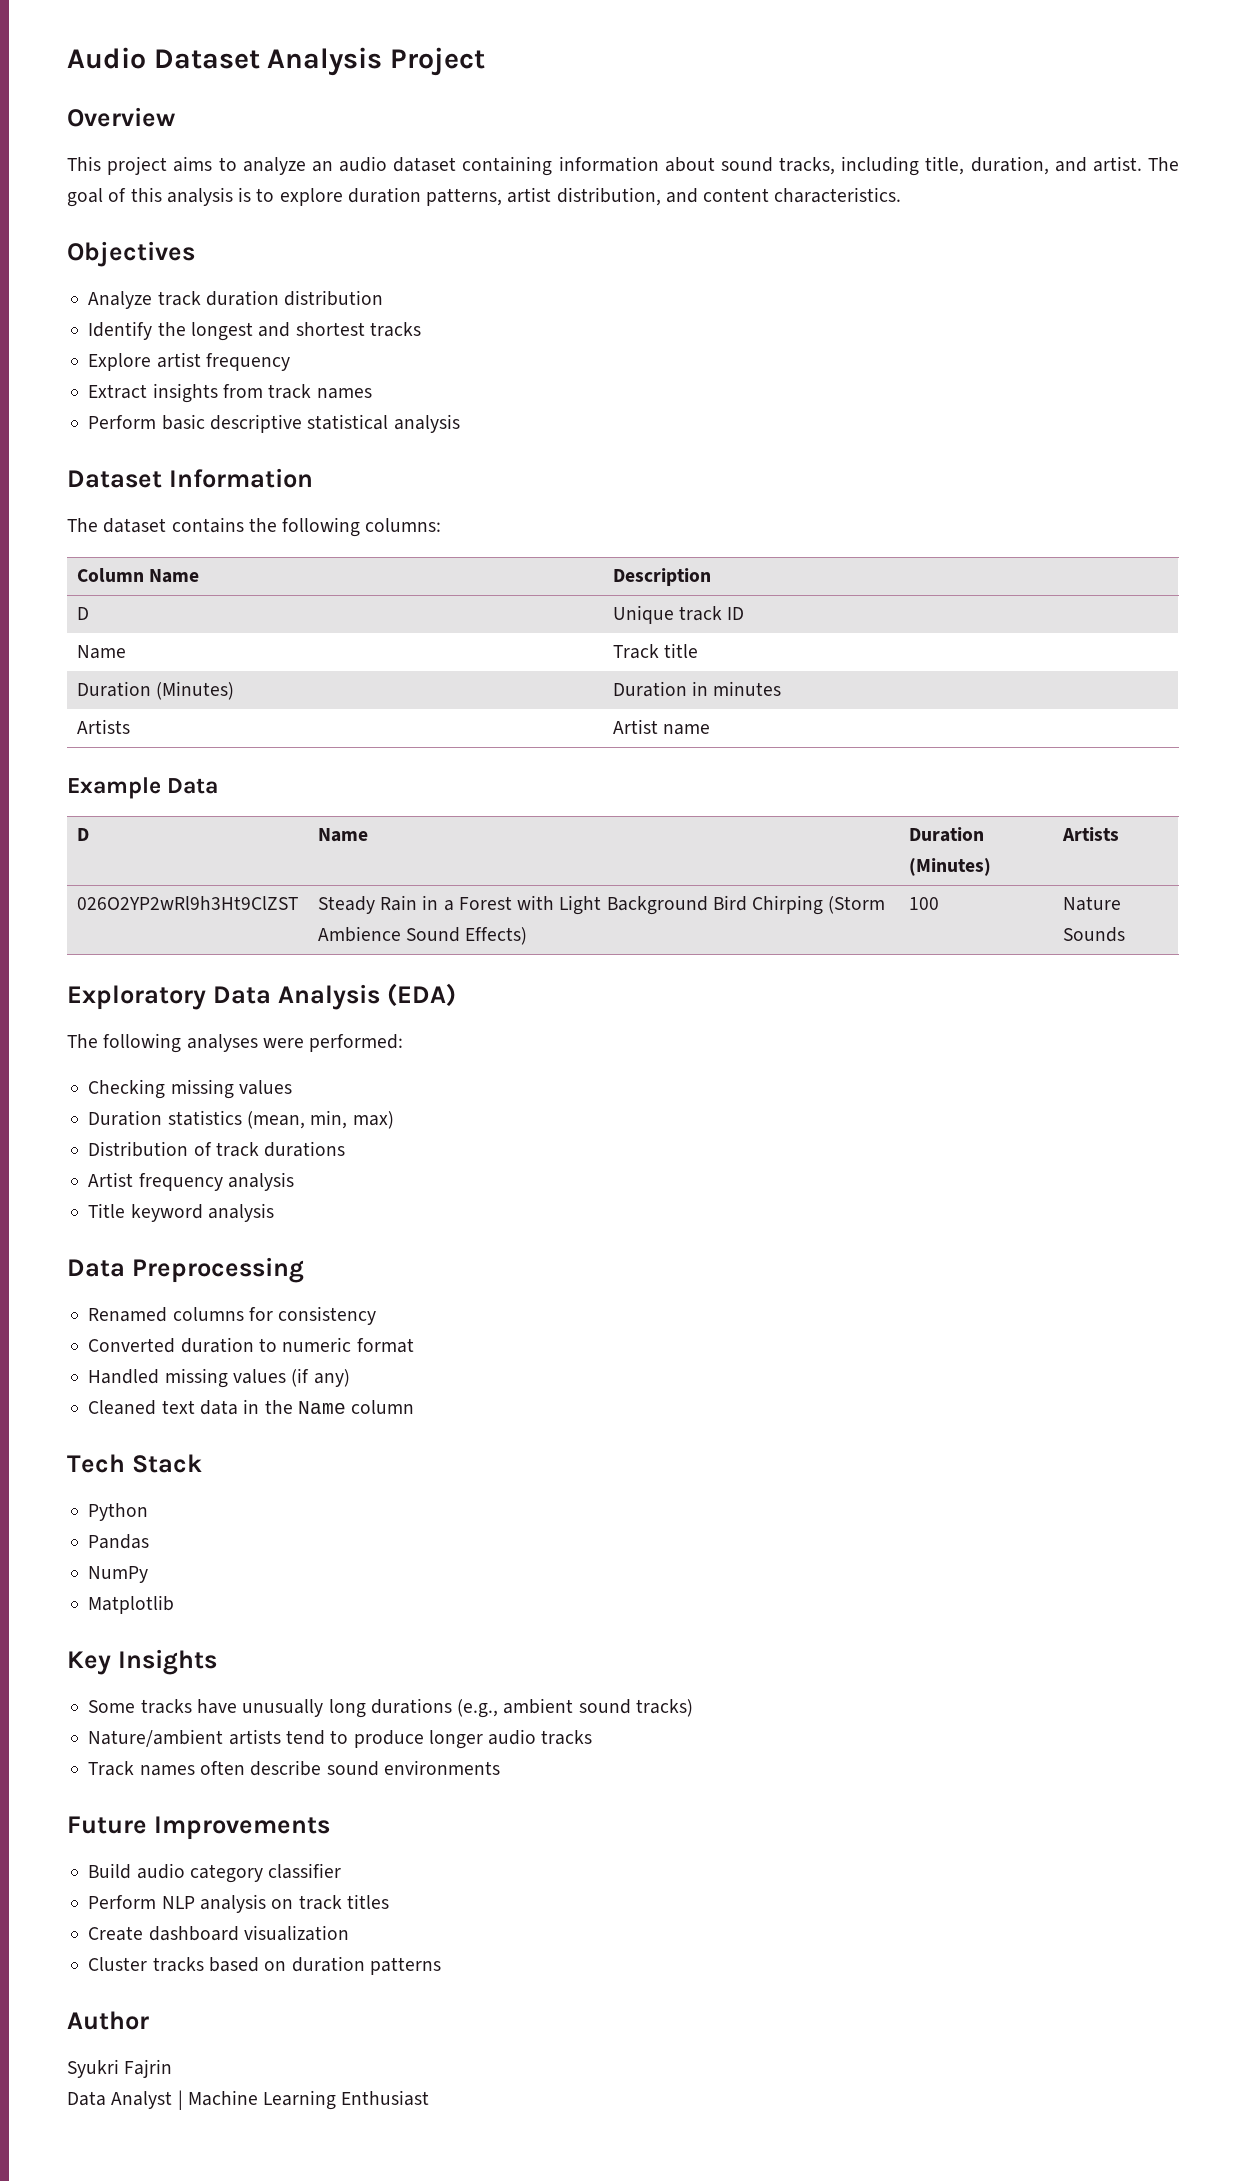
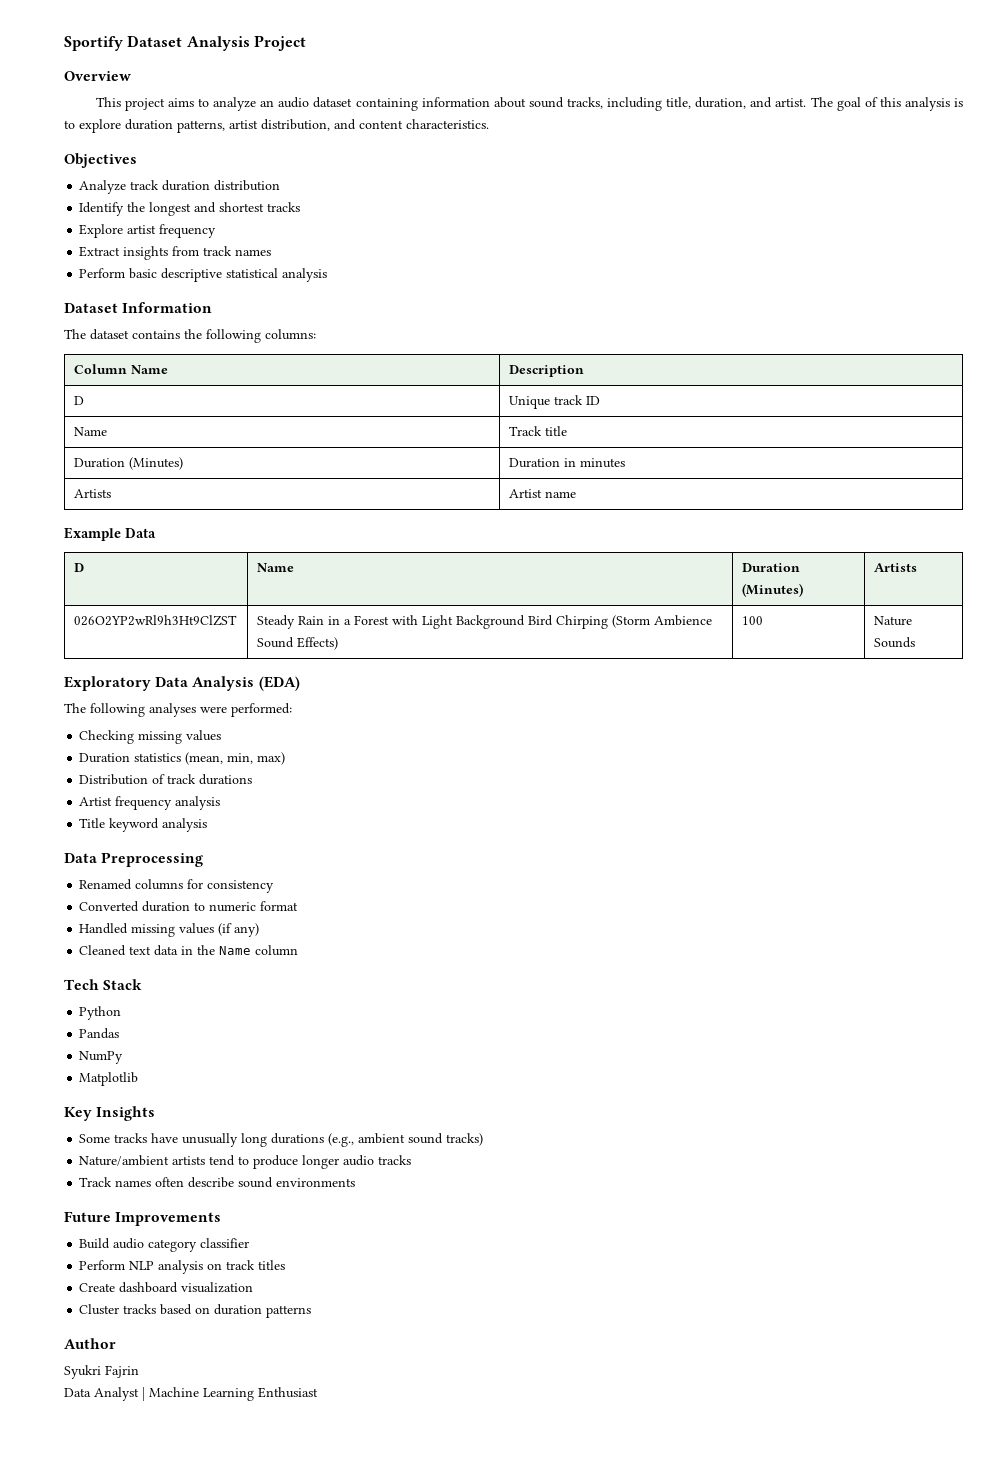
[67,47,146,69] Audio -> [64,36,123,51] Sportify

